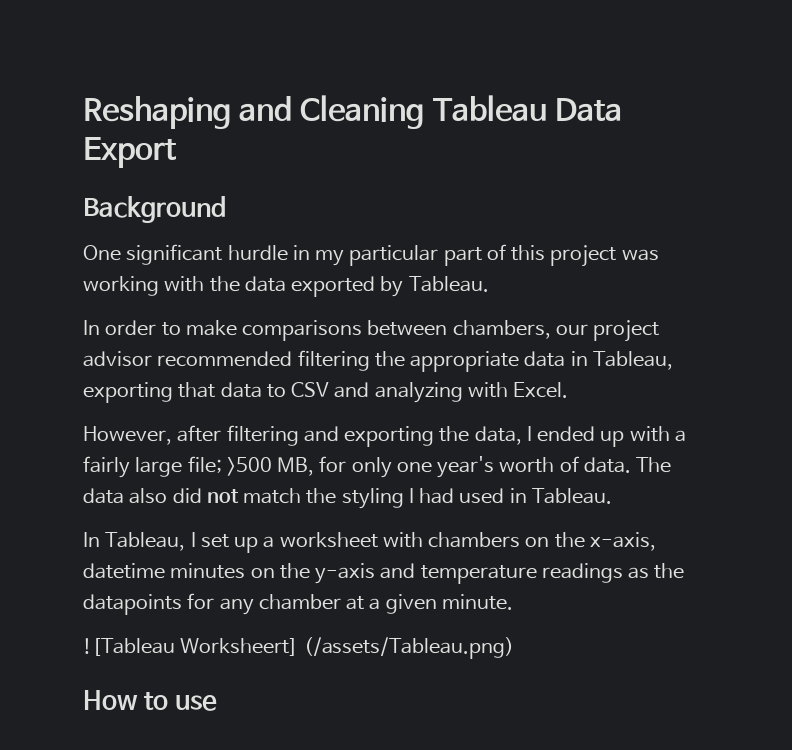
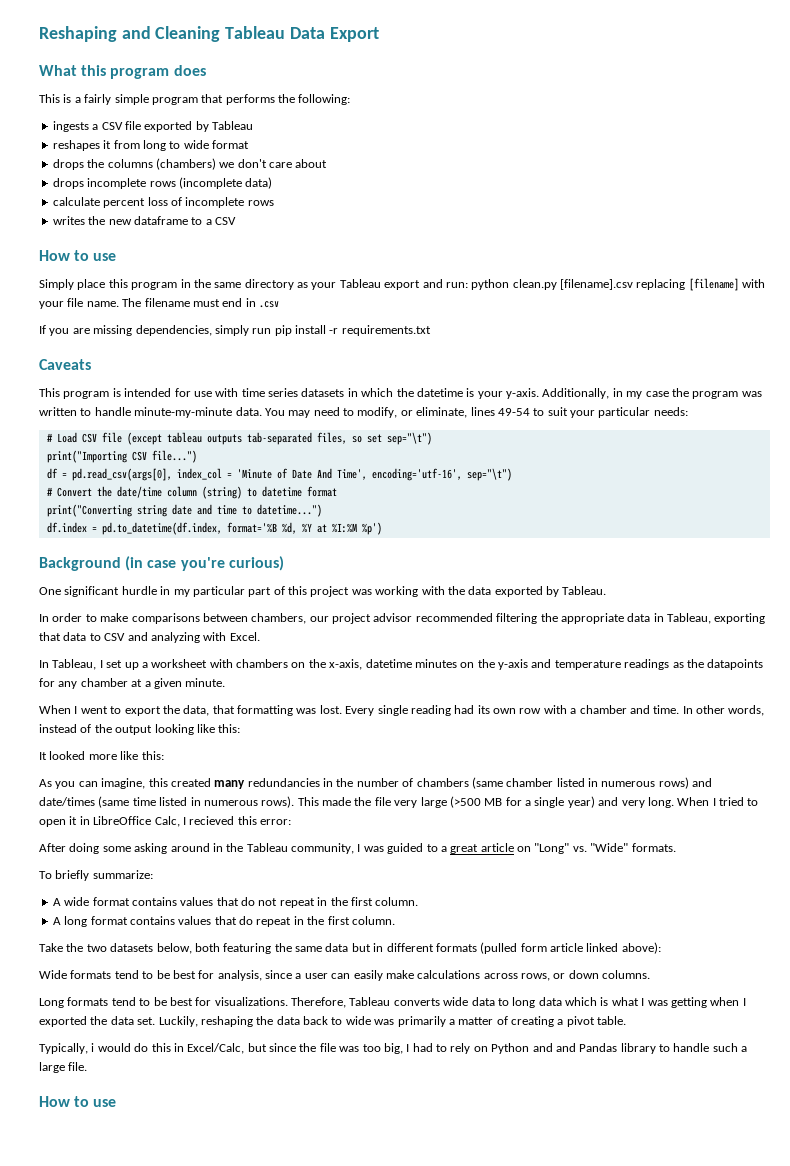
[83,196,226,223] Background -> [39,65,206,79] [39,94,351,105] [52,121,253,132] [52,140,249,151] [52,158,328,170] [52,177,273,189] [52,197,274,208] [52,216,236,225] [39,250,117,261] [39,278,766,291] [39,298,279,309] [39,325,431,336] [39,359,91,370] [39,388,762,399] [39,407,688,418] [46,432,432,445] [46,450,197,463] [46,468,512,481] [46,486,337,499] [46,504,322,517] [46,522,382,535] [39,556,284,571] What this program does // This is a fairly simple program that performs the following: // ingests a CSV file exported by Tableau // reshapes it from long to wide format // drops the columns (chambers) we don't care about // drops incomplete rows (incomplete data) // calculate percent loss of incomplete rows // writes the new dataframe to a CSV // How to use // Simply place this program in the same directory as your Tableau export and run: python clean.py [filename].csv replacing [filename] with your file name. The filename must end in .csv // If you are missing dependencies, simply run pip install -r requirements.txt // Caveats // This program is intended for use with time series datasets in which the datetime is your y-axis. Additionally, in my case the program was written to handle minute-my-minute data. You may need to modify, or eliminate, lines 49-54 to suit your particular needs: // # Load CSV file (except tableau outputs tab-separated files, so set sep="\t") // print("Importing CSV file...") // df = pd.read_csv(args[0], index_col = 'Minute of Date And Time', encoding='utf-16', sep="\t") // # Convert the date/time column (string) to datetime format // print("Converting string date and time to datetime...") // df.index = pd.to_datetime(df.index, format='%B %d, %Y at %I:%M %p') // Background (in case you're curious)
[83,425,686,447] [83,456,672,478] [83,488,612,509] // However, after filtering and exporting the data, I ended up with a fairly large file; >500 MB, for only one year's worth of data. The data also did not match the styling I had used in Tableau. -> (260, 636) none
[83,637,515,659] ![Tableau Worksheert] (/assets/Tableau.png) -> [39,705,765,716] [39,724,241,735] [39,751,164,760] [39,777,713,789] [39,796,759,808] [39,816,291,827] [39,843,676,854] [39,870,153,881] [52,897,419,908] [52,916,395,927] [39,942,661,954] [39,970,651,981] [39,997,746,1008] [39,1016,627,1027] [39,1043,748,1054] [39,1062,88,1073] When I went to export the data, that formatting was lost. Every single reading had its own row with a chamber and time. In other words, instead of the output looking like this: // It looked more like this: // As you can imagine, this created many redundancies in the number of chambers (same chamber listed in numerous rows) and date/times (same time listed in numerous rows). This made the file very large (>500 MB for a single year) and very long. When I tried to open it in LibreOffice Calc, I recieved this error: // After doing some asking around in the Tableau community, I was guided to a great article on "Long" vs. "Wide" formats. // To briefly summarize: // A wide format contains values that do not repeat in the first column. // A long format contains values that do repeat in the first column. // Take the two datasets below, both featuring the same data but in different formats (pulled form article linked above): // Wide formats tend to be best for analysis, since a user can easily make calculations across rows, or down columns. // Long formats tend to be best for visualizations. Therefore, Tableau converts wide data to long data which is what I was getting when I exported the data set. Luckily, reshaping the data back to wide was primarily a matter of creating a pivot table. // Typically, i would do this in Excel/Calc, but since the file was too big, I had to rely on Python and and Pandas library to handle such a large file.

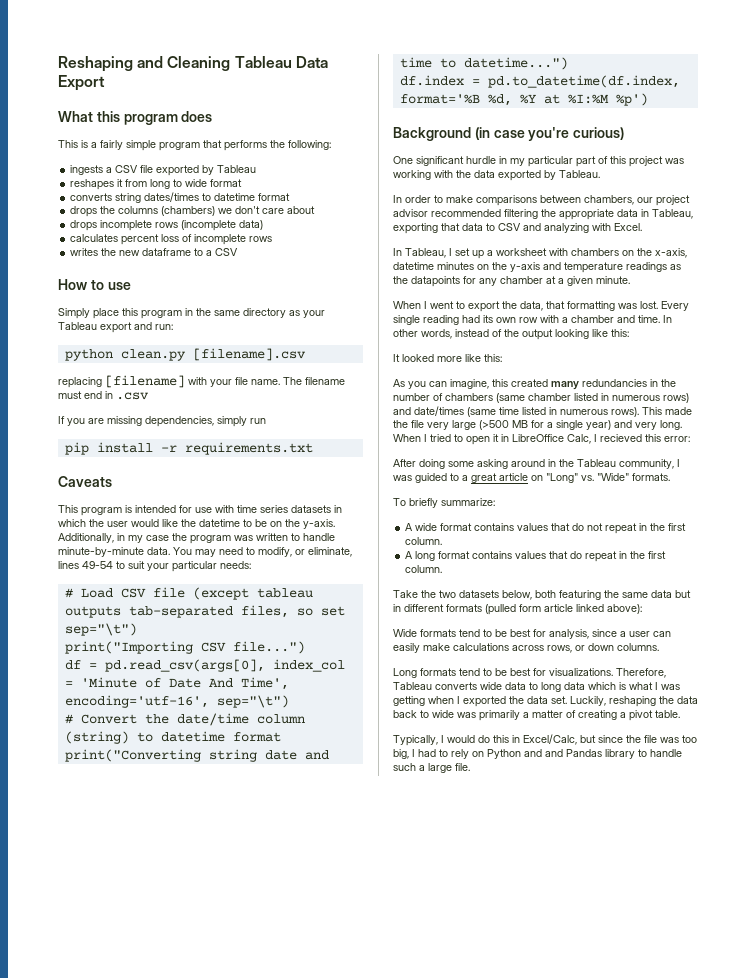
(249, 144) none -> [70,192,291,203] // converts string dates/times to datetime format
[52,197,100,206] calculate -> [70,234,119,242] calculates
(468, 285) none -> (173, 327) //
(633, 284) none -> (306, 354) //
(272, 331) none -> (266, 421) //
[416,388,503,399] datetime is your -> [107,519,300,527] user would like the datetime to be on the
[134,407,233,418] minute-my-minute -> [58,547,144,557] minute-by-minute
[91,1043,95,1052] i -> [441,735,444,743] I
[39,1096,117,1107] // How to use -> (470, 767) none

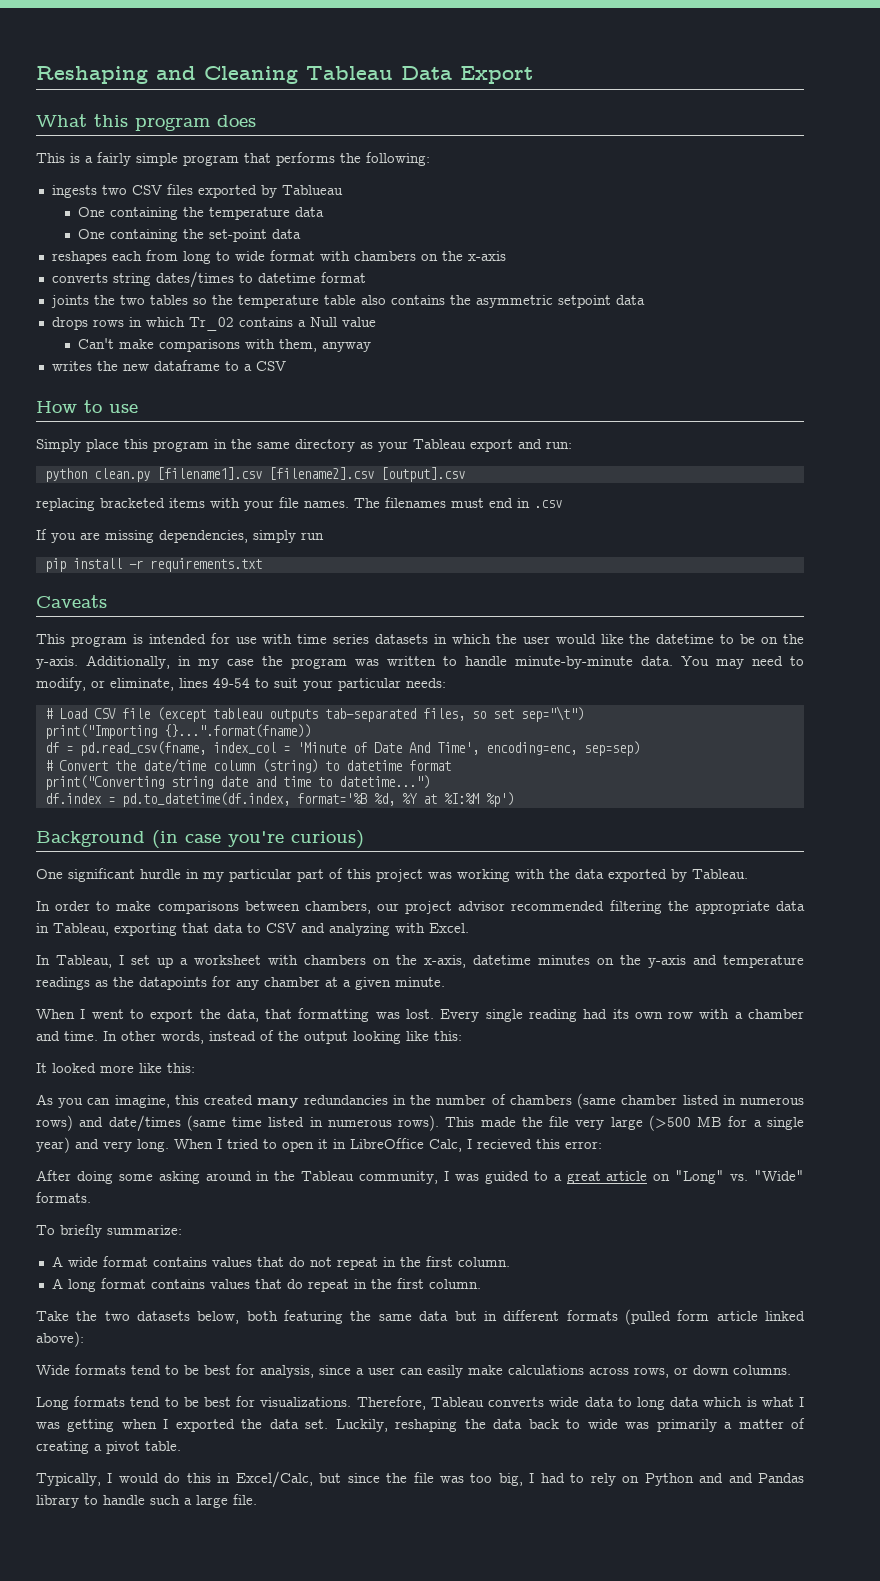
[106,165,257,176] a CSV file exported by Tableau -> [101,184,343,198] [77,207,324,220] [77,229,301,242] two CSV files exported by Tablueau // One containing the temperature data // One containing the set-point data
[117,179,124,187] it -> [111,251,142,261] each
(243, 183) none -> [319,251,506,261] with chambers on the x-axis
[70,206,316,217] [70,220,264,231] [70,234,273,245] drops the columns (chambers) we don't care about // drops incomplete rows (incomplete data) // calculates percent loss of incomplete rows -> [50,295,645,308] [51,317,376,331] [77,338,371,352] joints the two tables so the temperature table also contains the asymmetric setpoint data // drops rows in which Tr_02 contains a Null value // Can't make comparisons with them, anyway
[192,348,306,361] [filename].csv -> [156,467,465,482] [filename1].csv [filename2].csv [output].csv
[105,375,185,388] [filename] -> [100,498,205,508] bracketed items
[251,377,345,385] name. The filename -> [304,497,446,508] names. The filenames
[200,641,305,654] CSV file...") -> [163,724,311,738] {}...".format(fname))
[104,659,265,672] pd.read_csv(args[0], -> [79,741,206,756] pd.read_csv(fname,
[64,695,289,708] encoding='utf-16', sep="\t") -> [485,741,640,756] encoding=enc, sep=sep)

